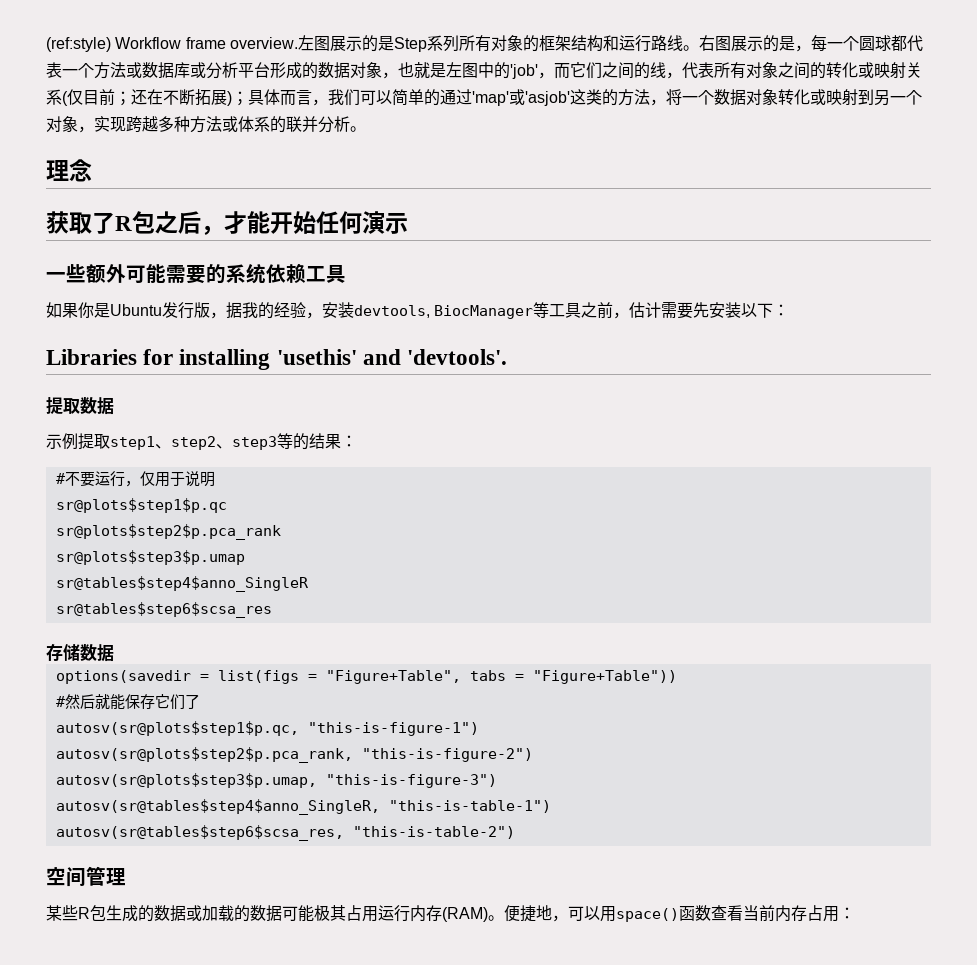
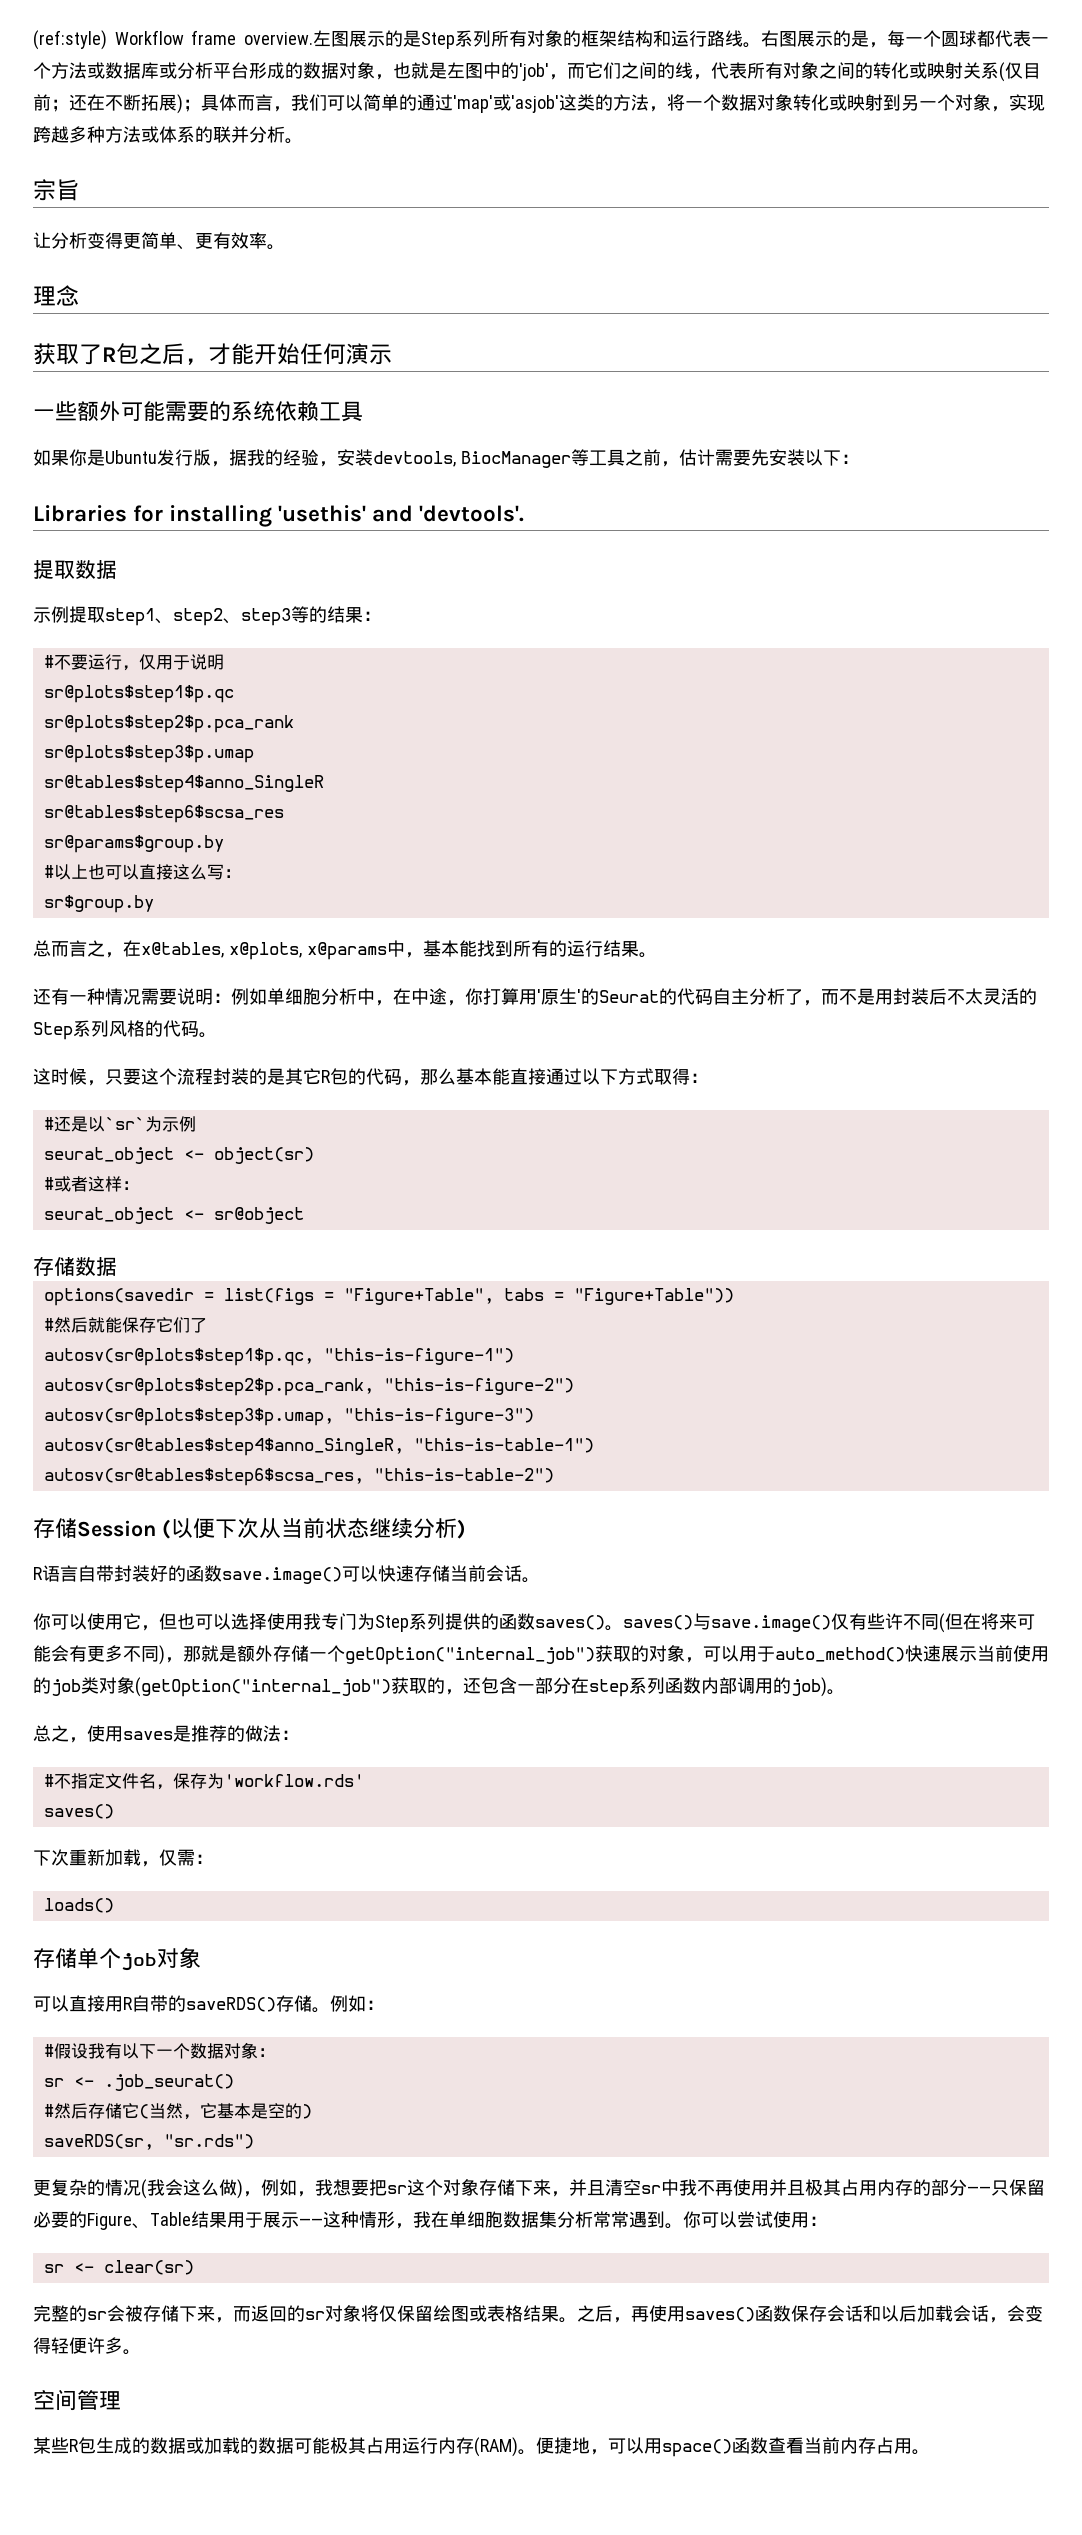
(366, 129) none -> [33,179,79,201] [33,232,285,250] // 宗旨 // 让分析变得更简单、更有效率。
(272, 610) none -> [43,835,224,853] [43,864,241,880] [43,895,154,913] [33,940,657,960] [33,988,1037,1006] [33,1020,217,1040] [33,1068,708,1086] [43,1116,196,1132] [43,1147,314,1164] [43,1176,139,1192] [43,1207,304,1224] // sr@params$group.by // #以上也可以直接这么写： // sr$group.by // 总而言之，在x@tables, x@plots, x@params中，基本能找到所有的运行结果。 // 还有一种情况需要说明：例如单细胞分析中，在中途，你打算用'原生'的Seurat的代码自主分析了，而不是用封装后不太灵活的Step系列风格的代码。 // 这时候，只要这个流程封装的是其它R包的代码，那么基本能直接通过以下方式取得： // #还是以`sr`为示例 // seurat_object <- object(sr) // #或者这样： // seurat_object <- sr@object
(515, 832) none -> [33,1517,466,1539] [33,1565,540,1584] [33,1613,1035,1633] [33,1645,1049,1665] [33,1677,845,1697] [33,1725,299,1743] [43,1773,364,1790] [43,1804,114,1819] [33,1849,213,1867] [43,1898,114,1913] [33,1947,201,1971] [33,1995,384,2013] [43,2042,275,2059] [43,2074,234,2091] [43,2103,312,2120] [43,2134,254,2150] [33,2179,1045,2199] [33,2211,827,2230] [43,2260,194,2275] [33,2305,1043,2323] [33,2337,141,2355] // 存储Session (以便下次从当前状态继续分析) // R语言自带封装好的函数save.image()可以快速存储当前会话。 // 你可以使用它，但也可以选择使用我专门为Step系列提供的函数saves()。saves()与save.image()仅有些许不同(但在将来可能会有更多不同)，那就是额外存储一个getOption("internal_job")获取的对象，可以用于auto_method()快速展示当前使用的job类对象(getOption("internal_job")获取的，还包含一部分在step系列函数内部调用的job)。 // 总之，使用saves是推荐的做法： // #不指定文件名，保存为'workflow.rds' // saves() // 下次重新加载，仅需： // loads() // 存储单个job对象 // 可以直接用R自带的saveRDS()存储。例如： // #假设我有以下一个数据对象： // sr <- .job_seurat() // #然后存储它(当然，它基本是空的) // saveRDS(sr, "sr.rds") // 更复杂的情况(我会这么做)，例如，我想要把sr这个对象存储下来，并且清空sr中我不再使用并且极其占用内存的部分——只保留必要的Figure、Table结果用于展示——这种情形，我在单细胞数据集分析常常遇到。你可以尝试使用： // sr <- clear(sr) // 完整的sr会被存储下来，而返回的sr对象将仅保留绘图或表格结果。之后，再使用saves()函数保存会话和以后加载会话，会变得轻便许多。
[839,907,855,919] ： -> [912,2449,930,2455] 。

